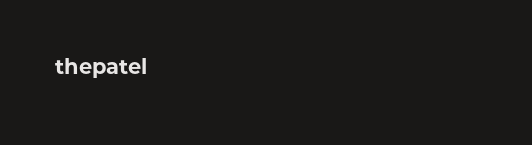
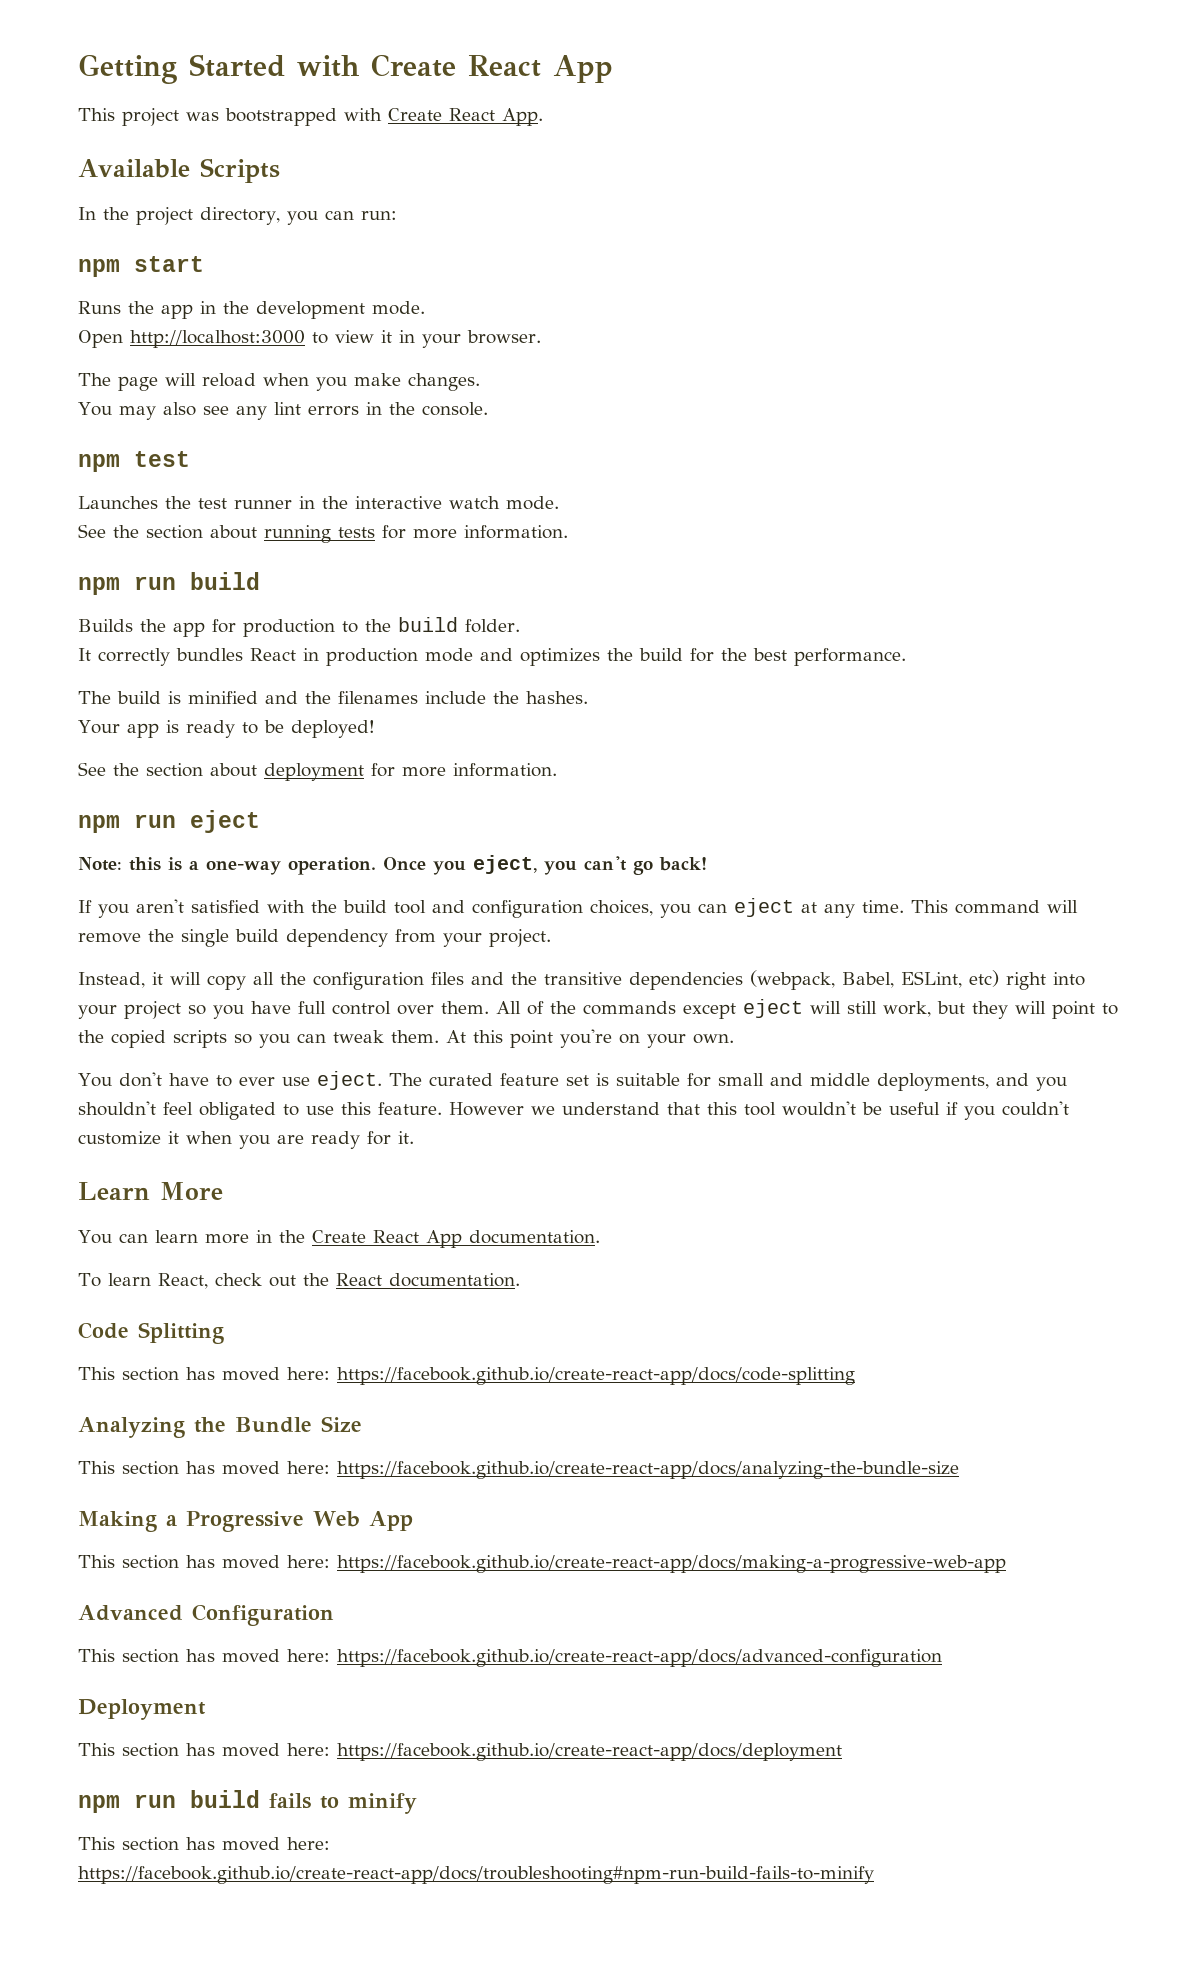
[55,58,147,78] thepatel -> [78,54,613,84] [78,108,543,126] [78,158,280,183] [78,207,397,225] [78,256,204,277] [78,301,425,319] [78,330,541,348] [78,373,480,391] [78,402,488,420] [78,451,190,472] [78,496,559,510] [78,524,568,543] [78,572,260,595] [78,617,520,637] [78,648,906,666] [78,691,588,704] [78,720,375,738] [78,762,557,781] [78,810,260,833] [78,855,707,875] [78,898,1078,918] [78,929,551,947] [78,970,1085,990] [78,999,1118,1019] [78,1029,734,1048] [78,1071,1067,1091] [78,1101,1069,1120] [78,1131,414,1149] [78,1182,223,1200] [78,1230,600,1248] [78,1273,520,1289] [78,1322,224,1344] [78,1367,855,1385] [78,1416,362,1438] [78,1461,959,1479] [78,1511,413,1532] [78,1555,1006,1573] [78,1604,334,1626] [78,1649,942,1667] [78,1699,206,1720] [78,1743,842,1761] [78,1790,417,1814] [78,1837,330,1851] [78,1866,874,1884] Getting Started with Create React App // This project was bootstrapped with Create React App. // Available Scripts // In the project directory, you can run: // npm start // Runs the app in the development mode. // Open http://localhost:3000 to view it in your browser. // The page will reload when you make changes. // You may also see any lint errors in the console. // npm test // Launches the test runner in the interactive watch mode. // See the section about running tests for more information. // npm run build // Builds the app for production to the build folder. // It correctly bundles React in production mode and optimizes the build for the best performance. // The build is minified and the filenames include the hashes. // Your app is ready to be deployed! // See the section about deployment for more information. // npm run eject // Note: this is a one-way operation. Once you eject, you can't go back! // If you aren't satisfied with the build tool and configuration choices, you can eject at any time. This command will remove the single build dependency from your project. // Instead, it will copy all the configuration files and the transitive dependencies (webpack, Babel, ESLint, etc) right into your project so you have full control over them. All of the commands except eject will still work, but they will point to the copied scripts so you can tweak them. At this point you're on your own. // You don't have to ever use eject. The curated feature set is suitable for small and middle deployments, and you shouldn't feel obligated to use this feature. However we understand that this tool wouldn't be useful if you couldn't customize it when you are ready for it. // Learn More // You can learn more in the Create React App documentation. // To learn React, check out the React documentation. // Code Splitting // This section has moved here: https://facebook.github.io/create-react-app/docs/code-splitting // Analyzing the Bundle Size // This section has moved here: https://facebook.github.io/create-react-app/docs/analyzing-the-bundle-size // Making a Progressive Web App // This section has moved here: https://facebook.github.io/create-react-app/docs/making-a-progressive-web-app // Advanced Configuration // This section has moved here: https://facebook.github.io/create-react-app/docs/advanced-configuration // Deployment // This section has moved here: https://facebook.github.io/create-react-app/docs/deployment // npm run build fails to minify // This section has moved here: https://facebook.github.io/create-react-app/docs/troubleshooting#npm-run-build-fails-to-minify

